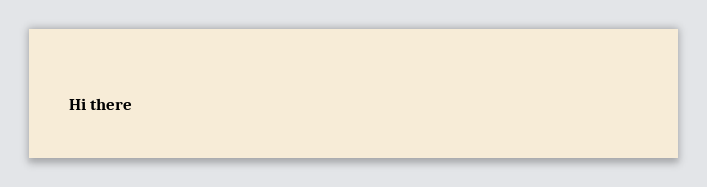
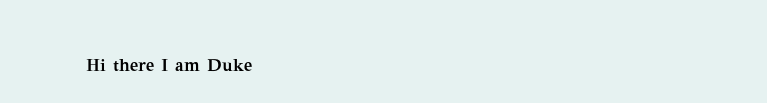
(133, 104) none -> [161,59,252,72] I am Duke

